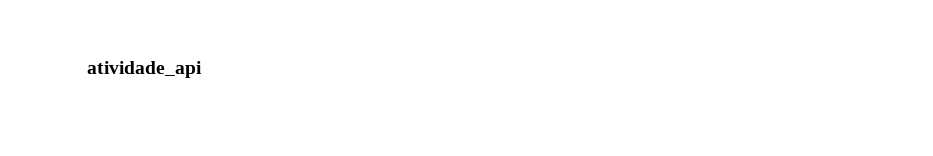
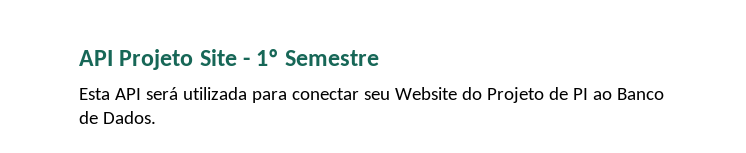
[87,61,202,78] atividade_api -> [79,49,379,70] [79,87,664,103] [79,111,156,124] API Projeto Site - 1º Semestre // Esta API será utilizada para conectar seu Website do Projeto de PI ao Banco de Dados.

